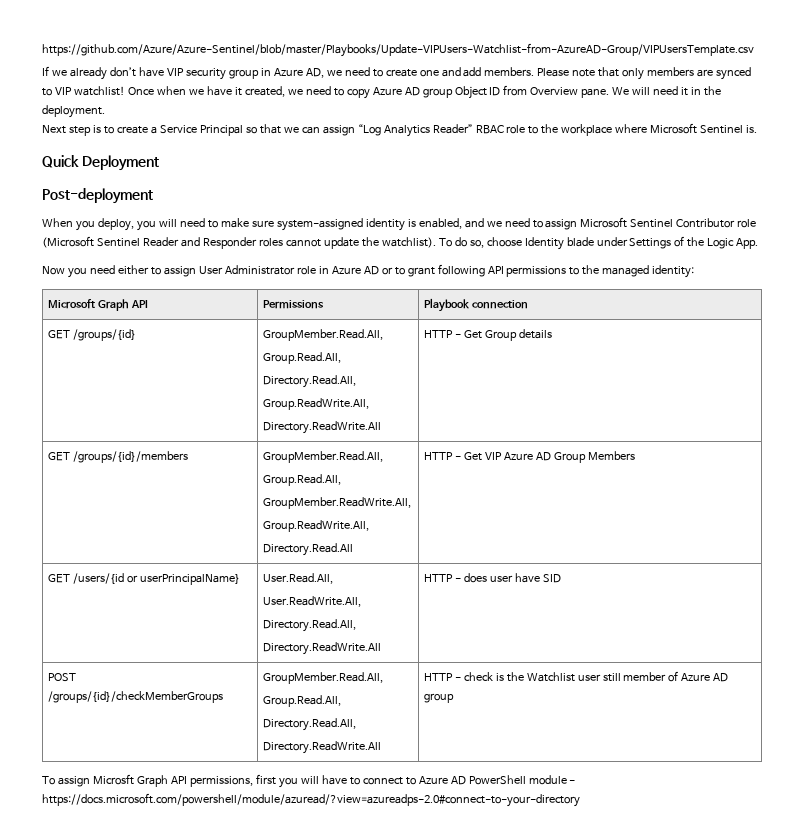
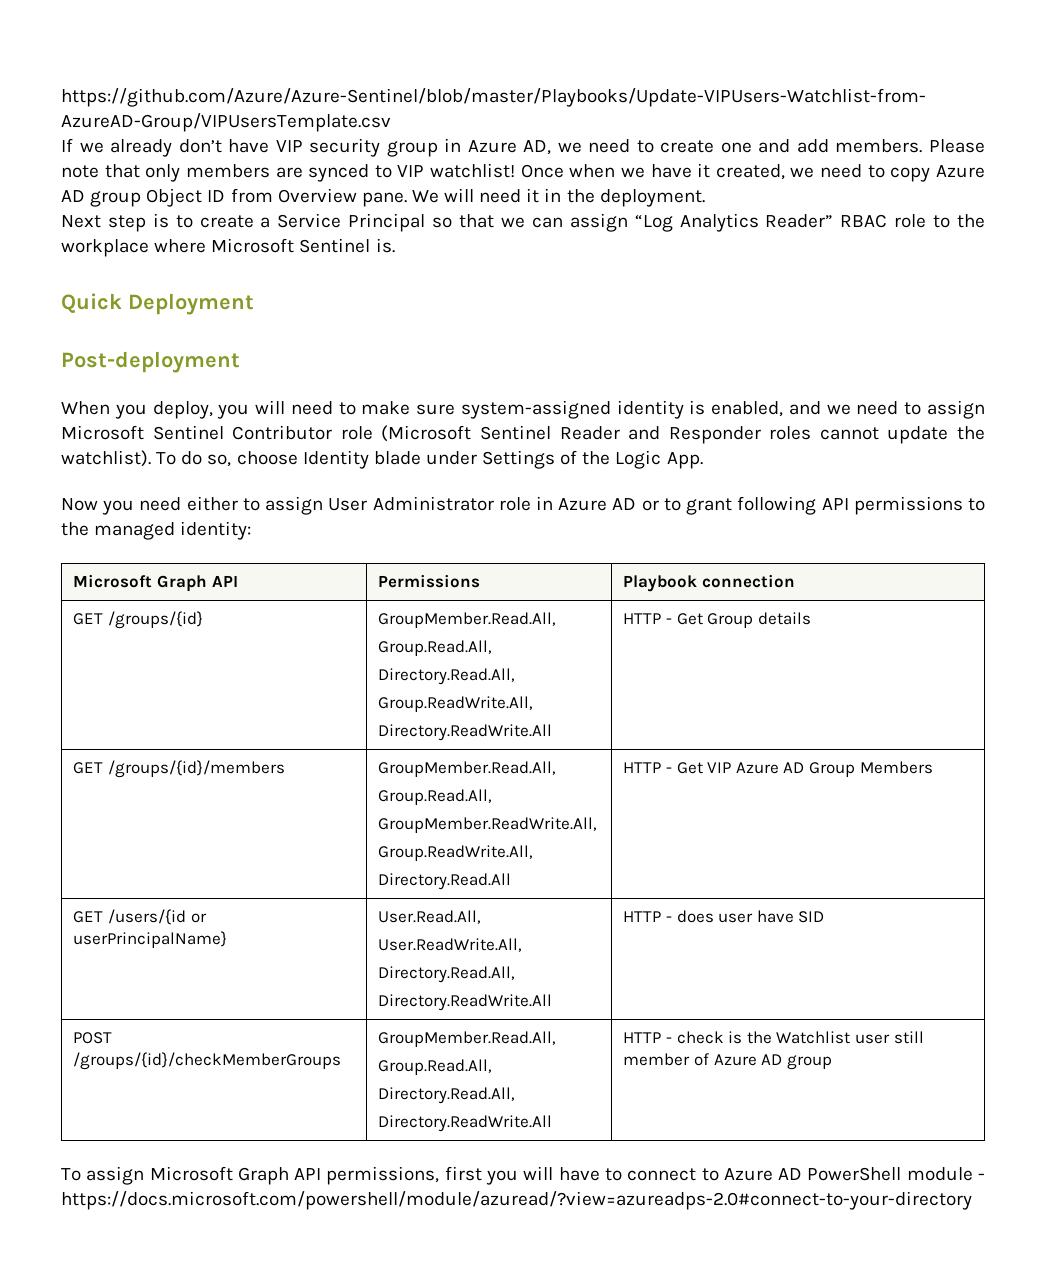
[92,774,134,785] Microsft -> [149,1166,233,1181] Microsoft

